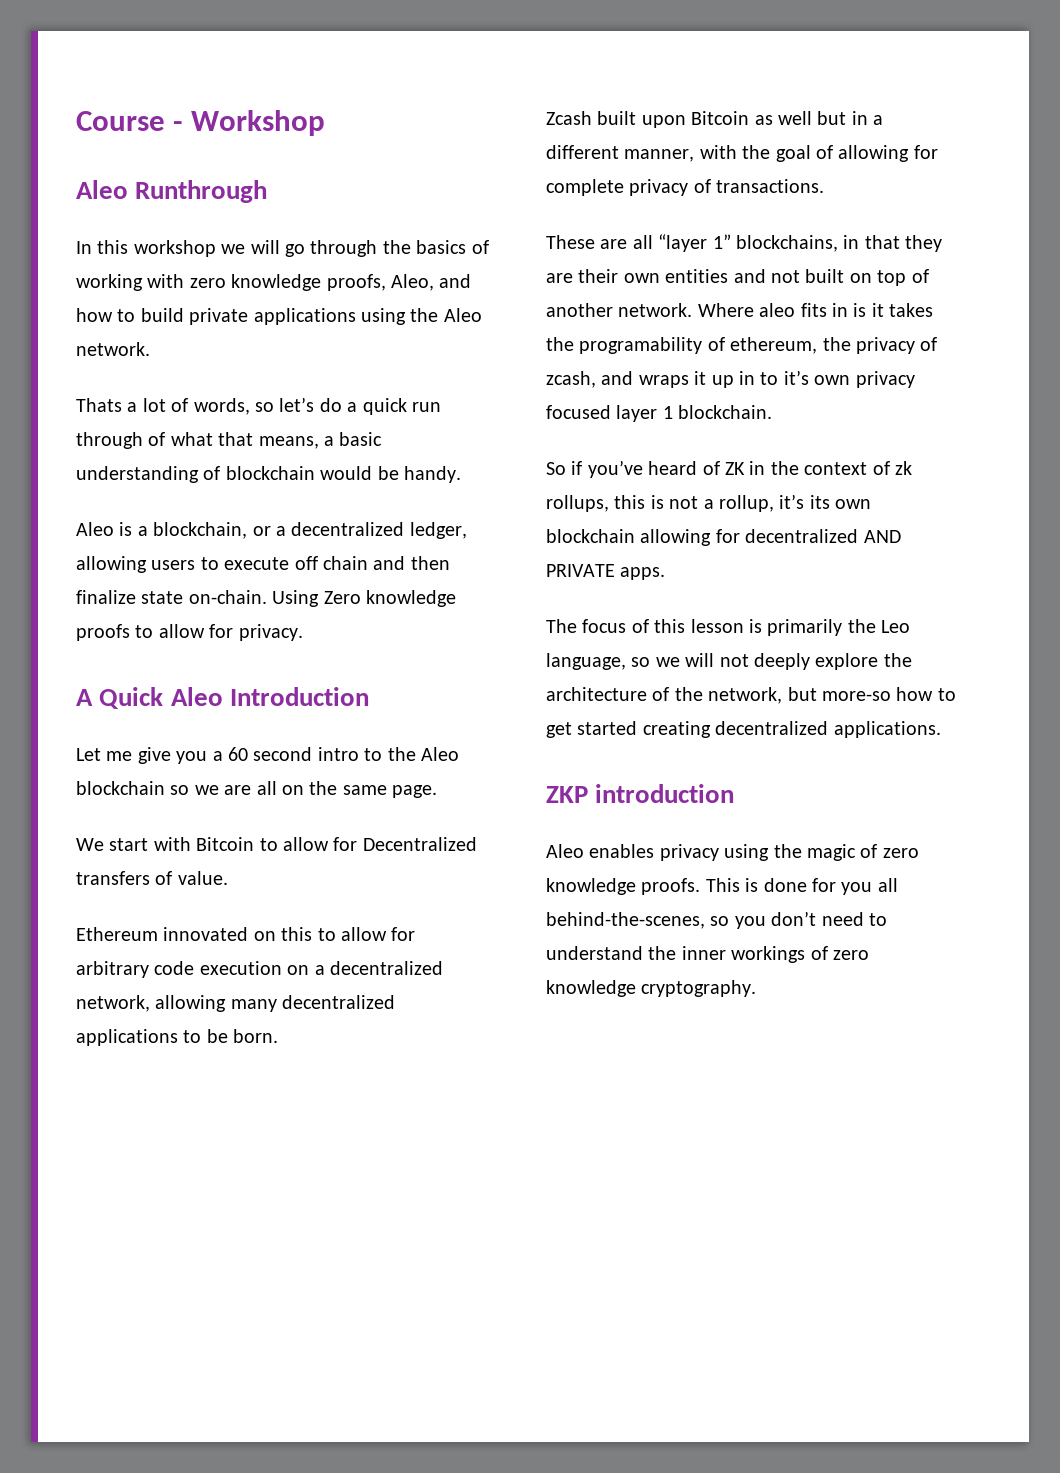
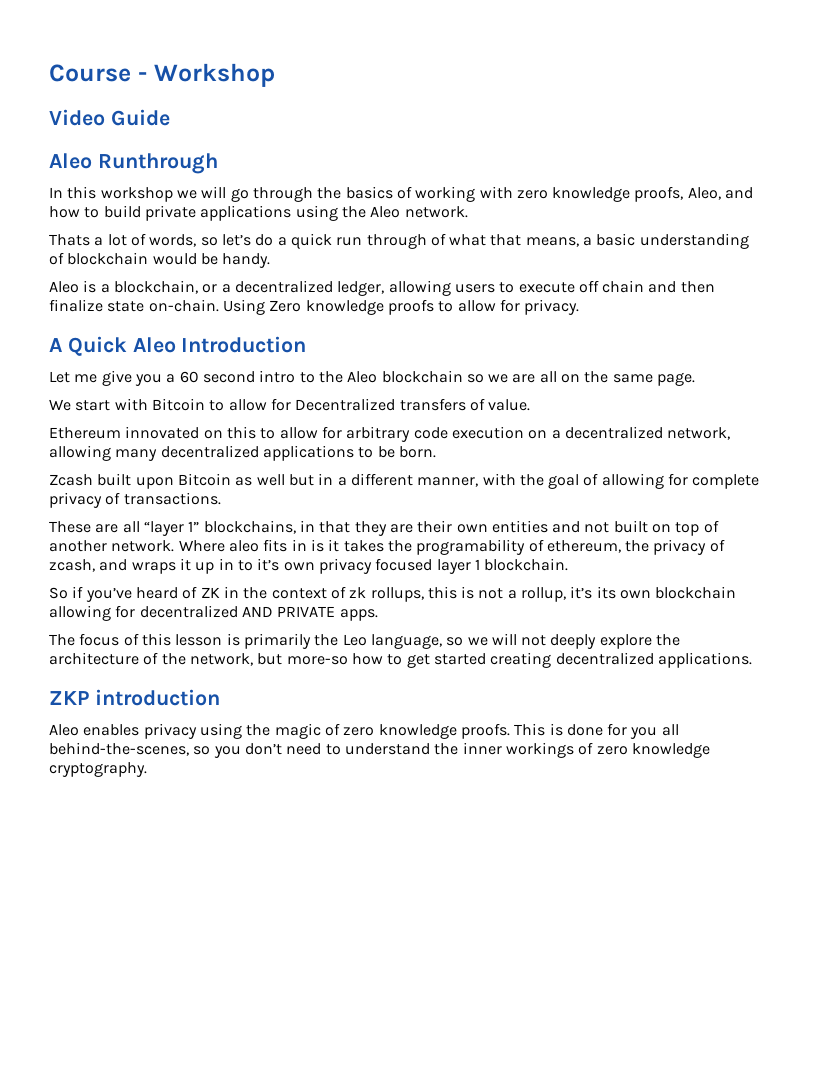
(325, 123) none -> [49,109,170,126] // Video Guide

